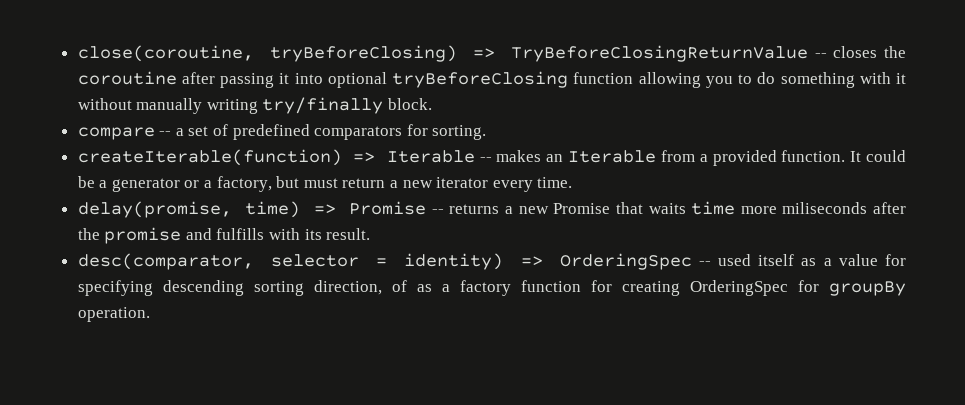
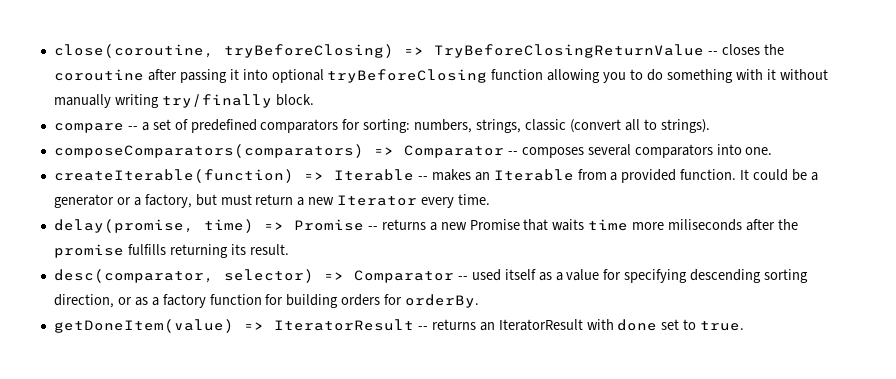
[432,125,487,140] sorting. -> [363,119,710,133] [53,144,773,158] sorting: numbers, strings, classic (convert all to strings). // composeComparators(comparators) => Comparator -- composes several comparators into one.
[436,177,489,188] iterator -> [337,195,418,206] Iterator
[185,228,301,240] and fulfills with -> [127,244,228,258] fulfills returning
[270,253,692,270] selector = identity) => OrderingSpec -> [223,269,454,283] selector) => Comparator
[391,280,407,292] of -> [117,297,132,305] or
[621,280,907,296] [77,307,150,322] creating OrderingSpec for groupBy operation. -> [286,294,480,308] [53,319,745,333] building orders for orderBy. // getDoneItem(value) => IteratorResult -- returns an IteratorResult with done set to true.

